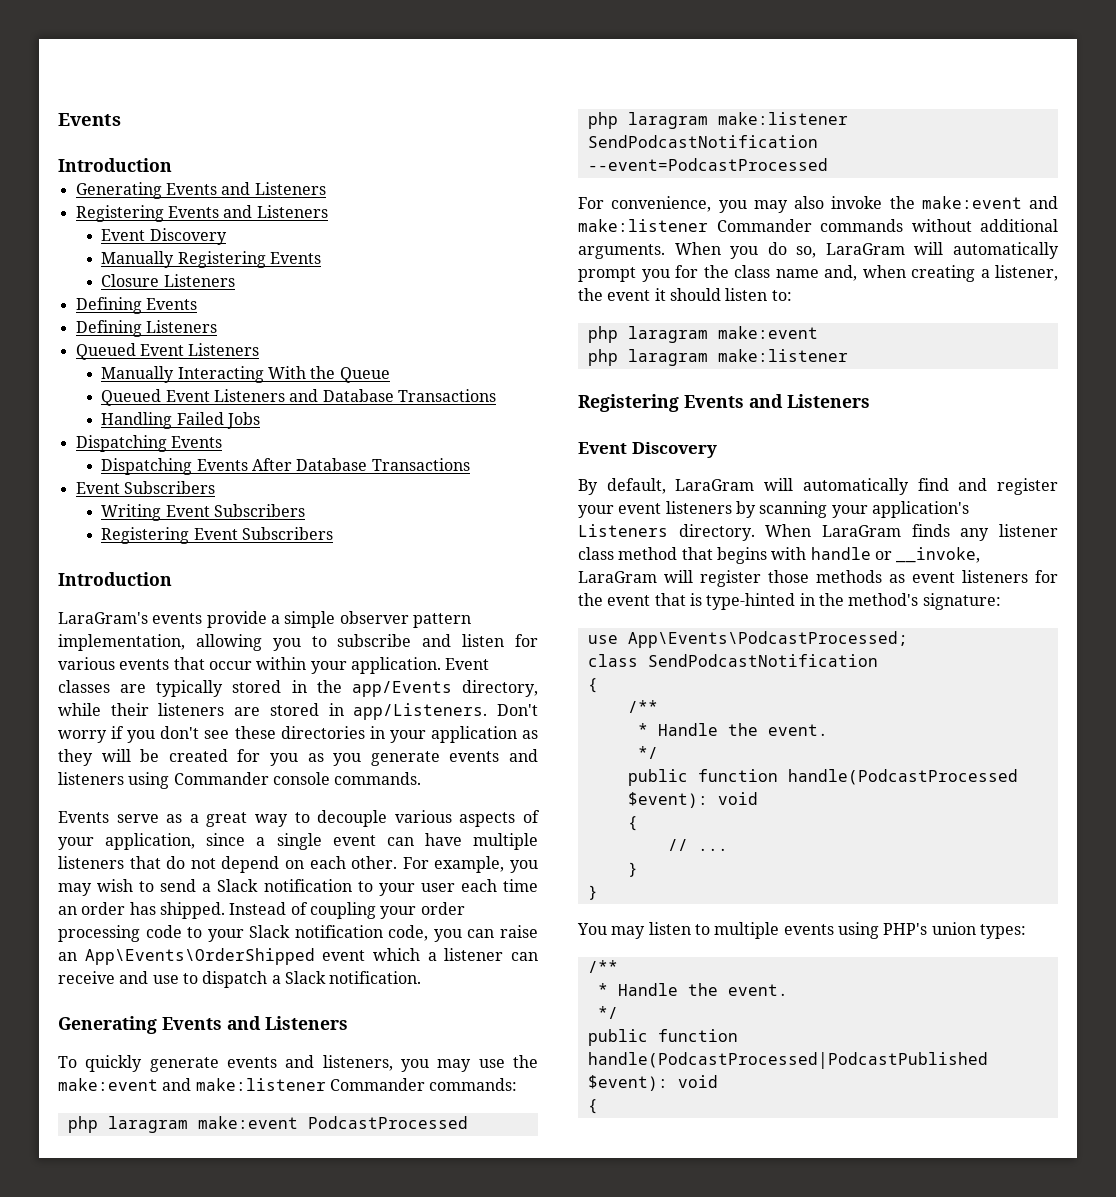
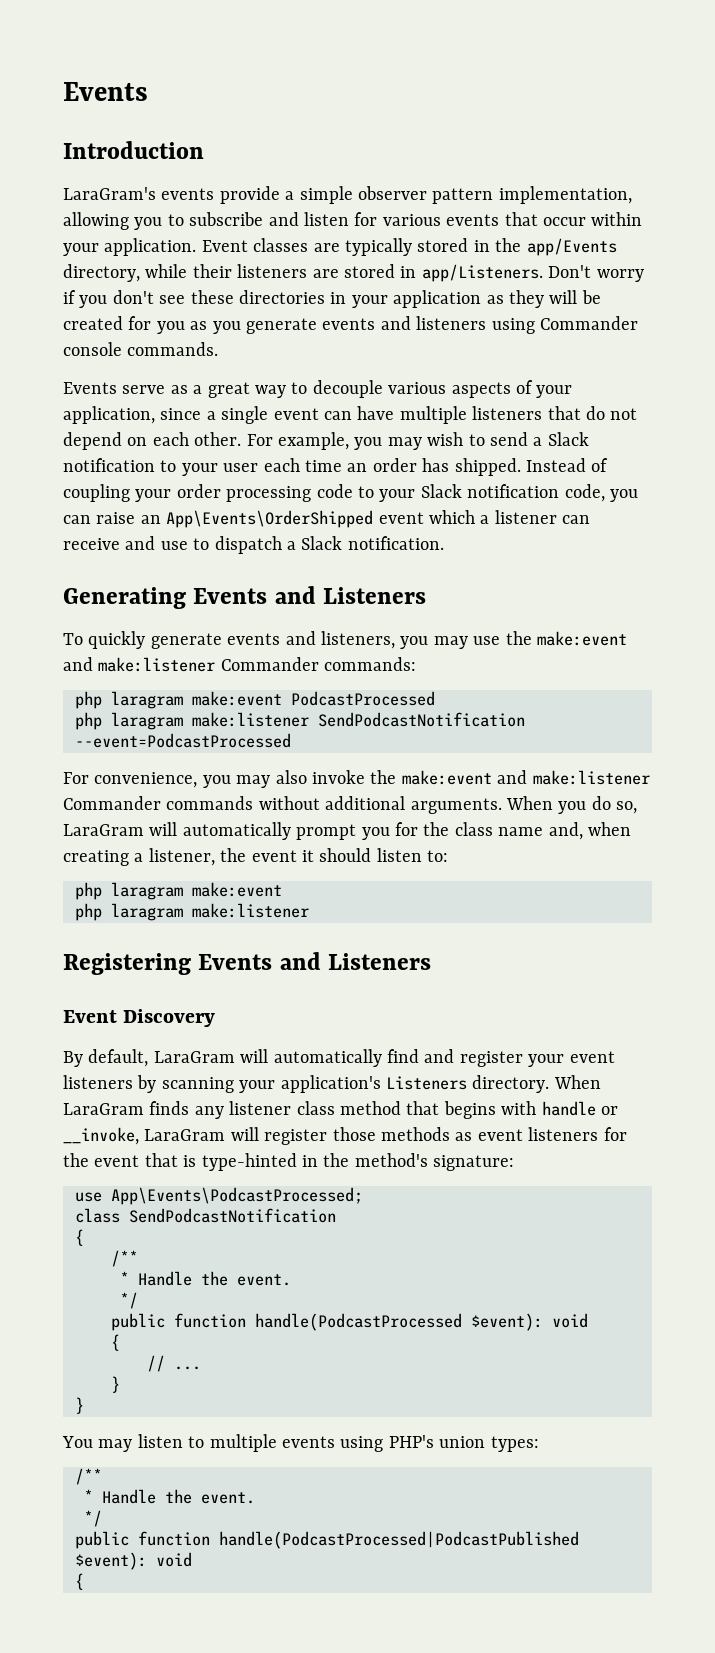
[75,182,326,199] [75,205,328,222] [101,228,227,245] [101,251,322,268] [101,274,235,287] [75,297,197,314] [75,320,217,337] [75,343,260,360] [101,366,390,383] [101,389,497,406] [101,412,261,429] [75,435,222,452] [101,458,470,475] [75,481,215,494] [101,504,306,521] [101,527,334,544] [58,572,172,586] // Generating Events and Listeners // Registering Events and Listeners // Event Discovery // Manually Registering Events // Closure Listeners // Defining Events // Defining Listeners // Queued Event Listeners // Manually Interacting With the Queue // Queued Event Listeners and Database Transactions // Handling Failed Jobs // Dispatching Events // Dispatching Events After Database Transactions // Event Subscribers // Writing Event Subscribers // Registering Event Subscribers // Introduction -> (204, 150) none

